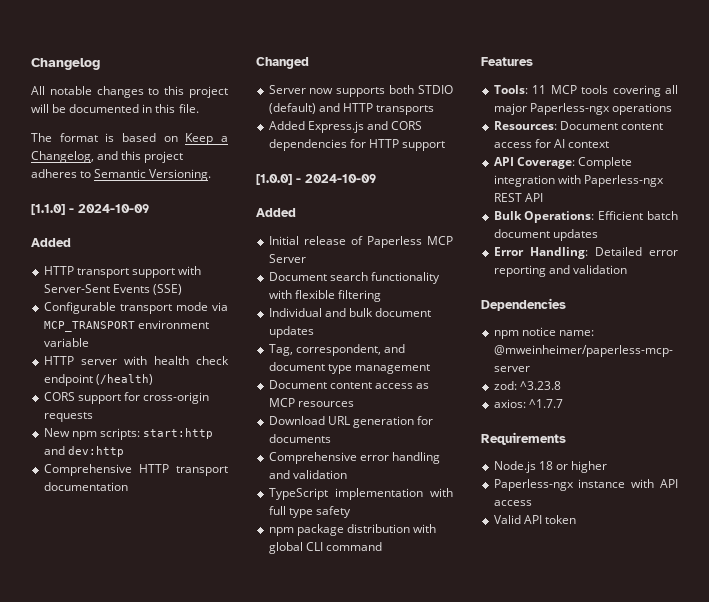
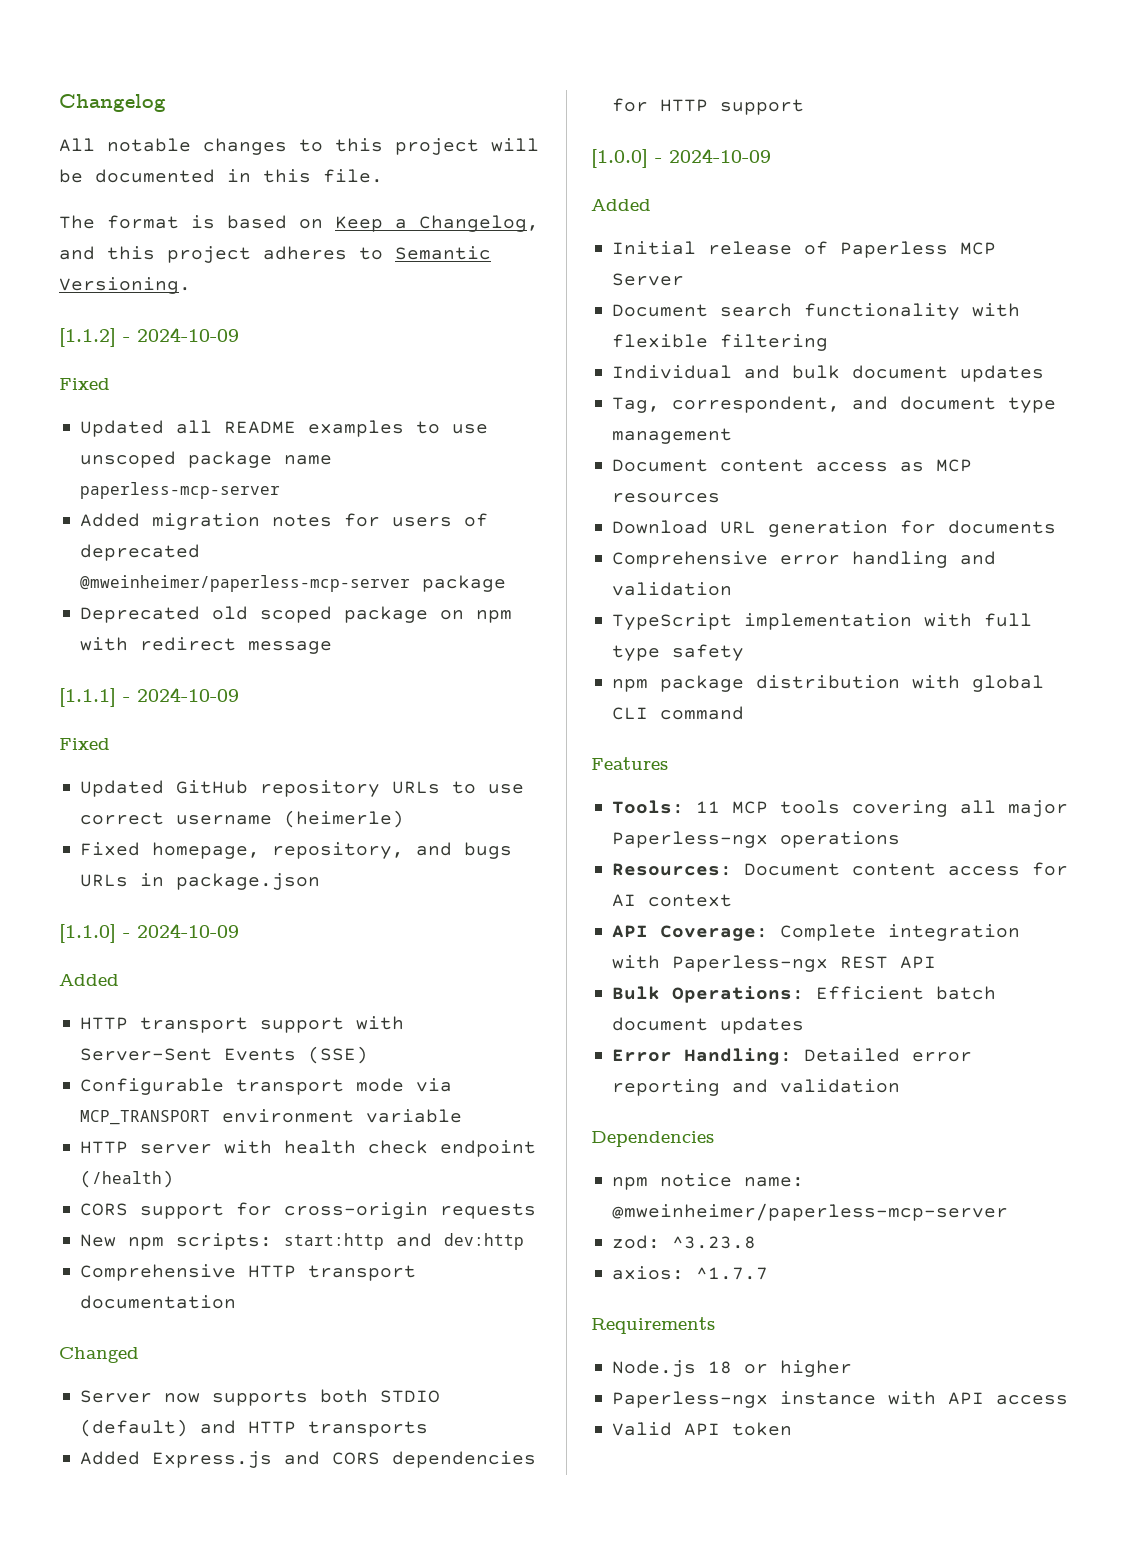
(212, 175) none -> [59,327,239,347] [59,378,110,390] [80,420,489,437] [80,451,333,468] [80,482,281,499] [80,513,489,530] [80,544,201,561] [80,575,507,592] [80,606,513,623] [80,637,333,654] [59,687,239,707] [59,738,110,750] [80,780,525,797] [80,810,405,828] [80,842,513,859] [80,873,321,890] // [1.1.2] - 2024-10-09 // Fixed // Updated all README examples to use unscoped package name paperless-mcp-server // Added migration notes for users of deprecated @mweinheimer/paperless-mcp-server package // Deprecated old scoped package on npm with redirect message // [1.1.1] - 2024-10-09 // Fixed // Updated GitHub repository URLs to use correct username (heimerle) // Fixed homepage, repository, and bugs URLs in package.json

